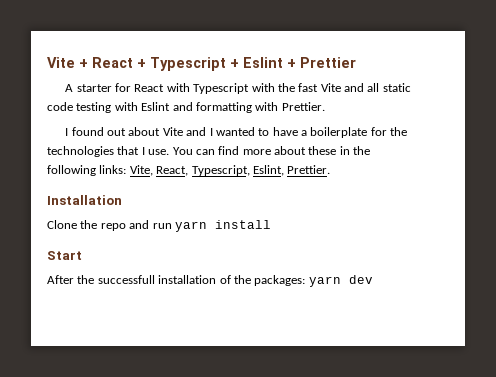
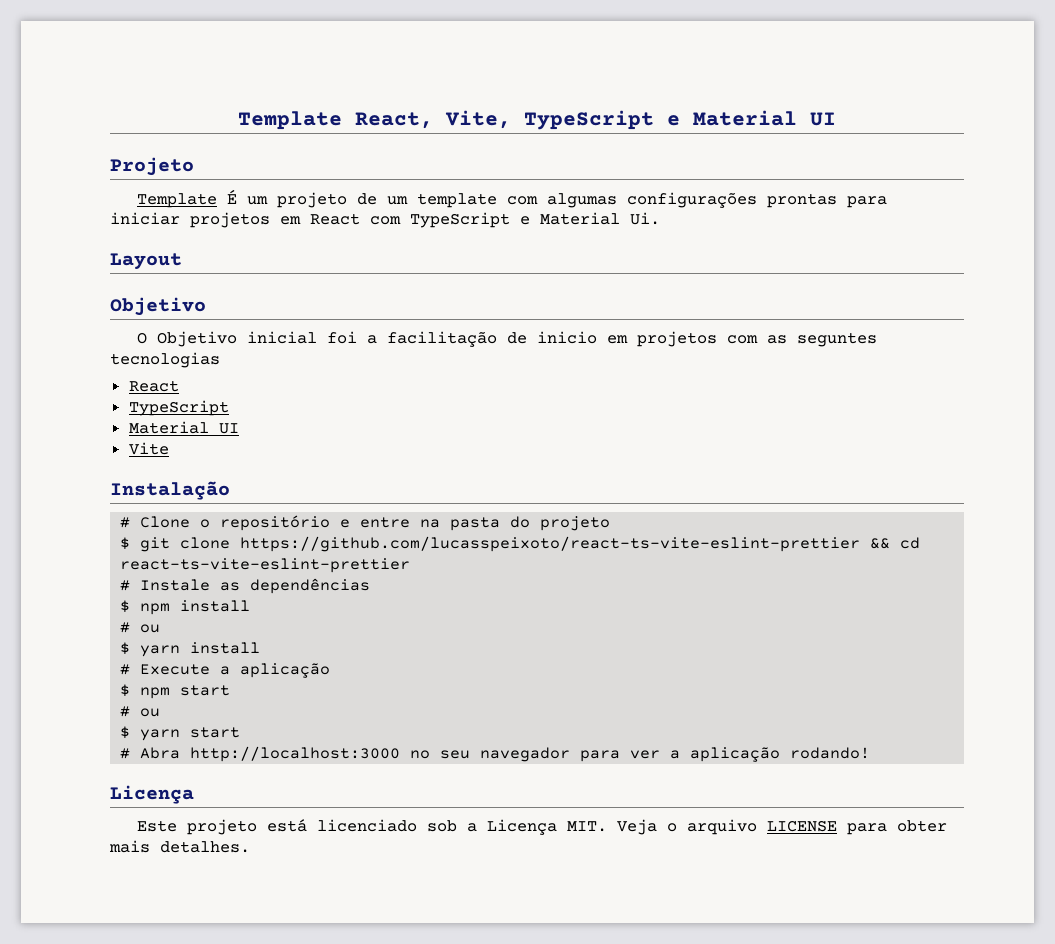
[47,57,356,71] [65,83,411,94] [47,102,325,113] [65,127,408,138] [47,146,371,157] [47,165,331,176] [47,195,122,205] [47,220,271,232] [47,251,82,260] [47,275,373,287] Vite + React + Typescript + Eslint + Prettier // A starter for React with Typescript with the fast Vite and all static code testing with Eslint and formatting with Prettier. // I found out about Vite and I wanted to have a boilerplate for the technologies that I use. You can find more about these in the following links: Vite, React, Typescript, Eslint, Prettier. // Installation // Clone the repo and run yarn install // Start // After the successfull installation of the packages: yarn dev -> [238,110,836,130] [110,157,194,176] [136,189,887,208] [110,212,660,228] [110,253,182,270] [110,297,206,316] [136,331,877,347] [110,352,220,368] [128,380,179,392] [128,400,229,416] [128,421,239,434] [128,442,169,455] [110,481,230,500] [120,515,611,531] [120,536,921,552] [120,558,411,573] [120,578,371,594] [120,600,251,615] [120,622,161,633] [120,642,261,657] [120,663,331,678] [120,684,231,699] [120,706,161,717] [120,726,241,741] [120,746,871,762] [110,785,194,804] [136,819,947,835] [109,840,250,853] Template React, Vite, TypeScript e Material UI // Projeto // Template É um projeto de um template com algumas configurações prontas para iniciar projetos em React com TypeScript e Material Ui. // Layout // Objetivo // O Objetivo inicial foi a facilitação de inicio em projetos com as seguntes tecnologias // React // TypeScript // Material UI // Vite // Instalação // # Clone o repositório e entre na pasta do projeto // $ git clone https://github.com/lucasspeixoto/react-ts-vite-eslint-prettier && cd react-ts-vite-eslint-prettier // # Instale as dependências // $ npm install // # ou // $ yarn install // # Execute a aplicação // $ npm start // # ou // $ yarn start // # Abra http://localhost:3000 no seu navegador para ver a aplicação rodando! // Licença // Este projeto está licenciado sob a Licença MIT. Veja o arquivo LICENSE para obter mais detalhes.

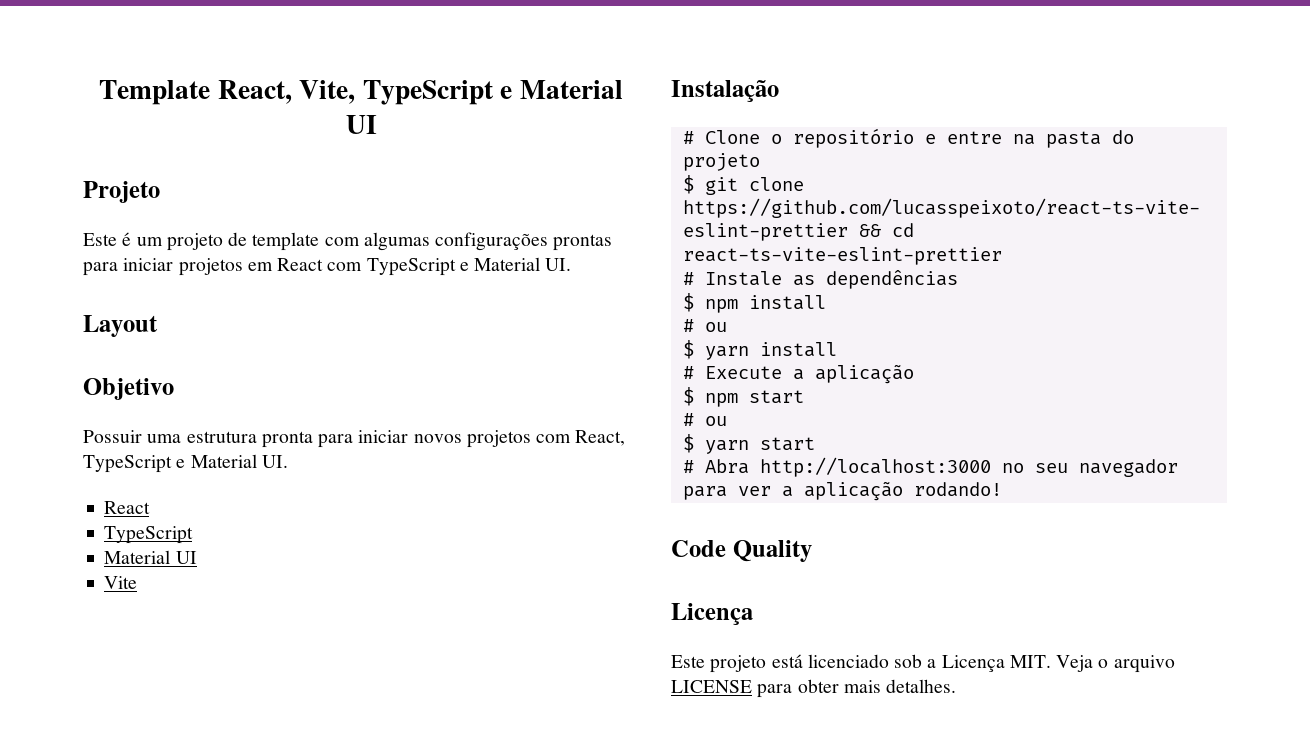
[136,189,237,208] Template É -> [83,232,132,246] Este é
[386,196,408,205] um -> (248, 239) none
[630,212,660,225] Ui. -> [545,258,572,271] UI.
[136,331,877,347] [110,352,220,368] O Objetivo inicial foi a facilitação de inicio em projetos com as seguntes tecnologias -> [83,430,626,448] [83,454,288,473] Possuir uma estrutura pronta para iniciar novos projetos com React, TypeScript e Material UI.
(871, 753) none -> [671,540,812,562] // Code Quality

